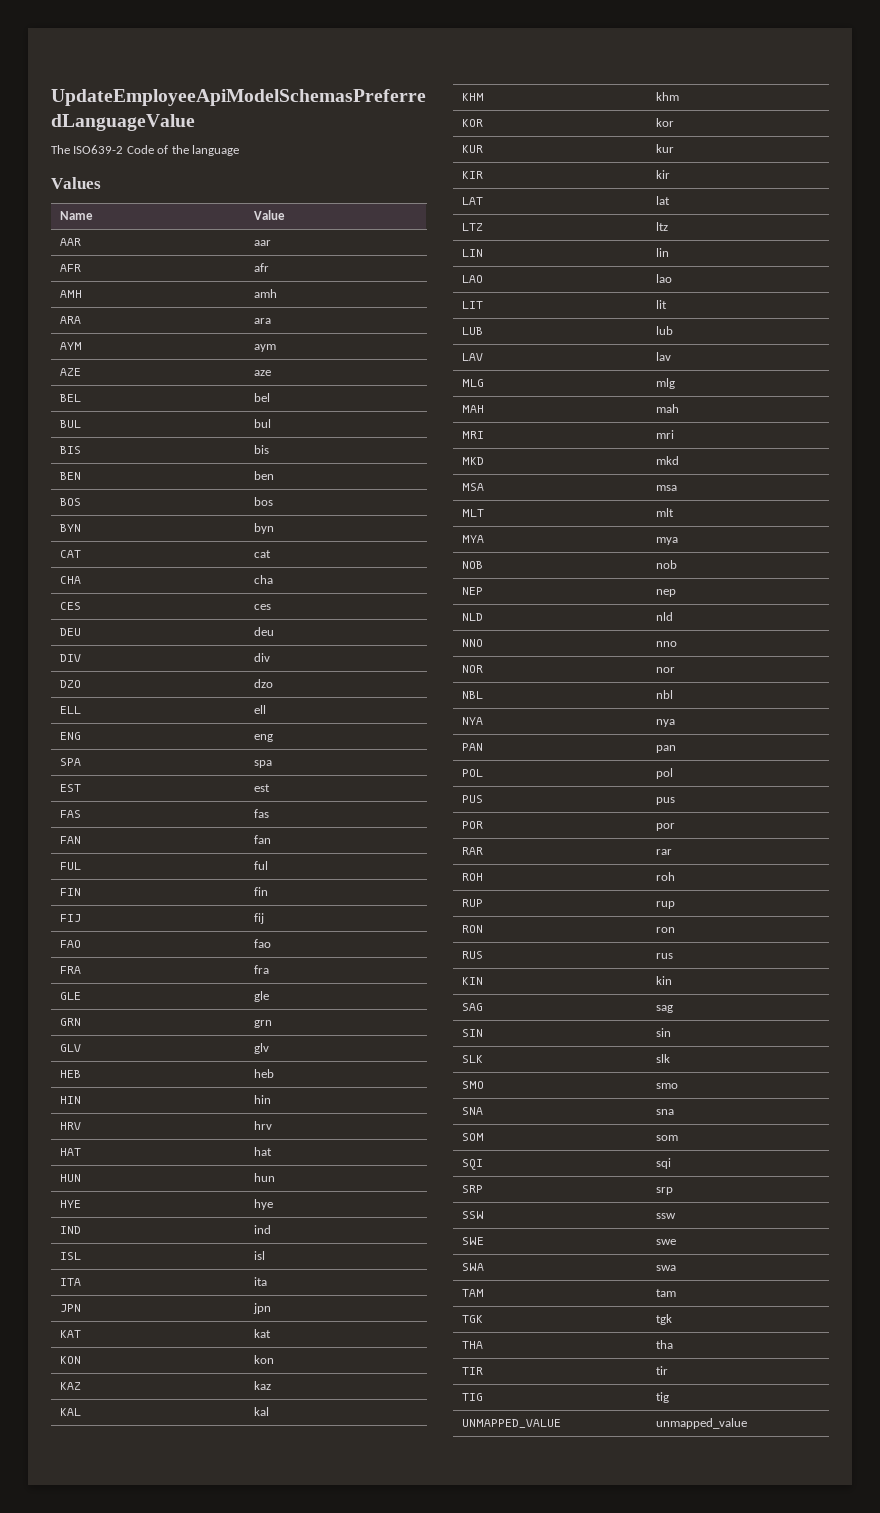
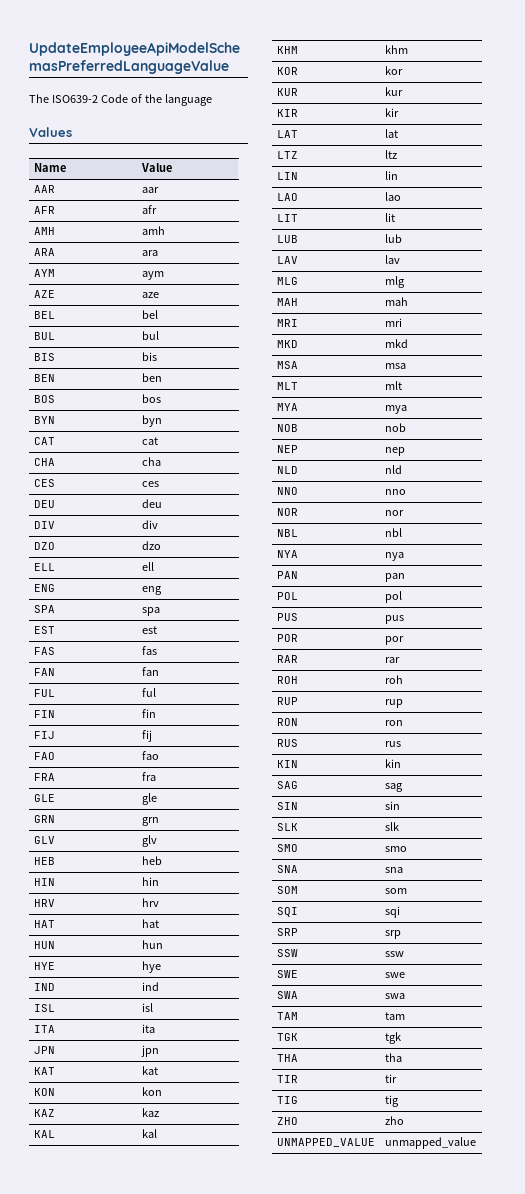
(669, 1397) none -> [276,1117,298,1125] [384,1116,404,1125] // ZHO | zho

